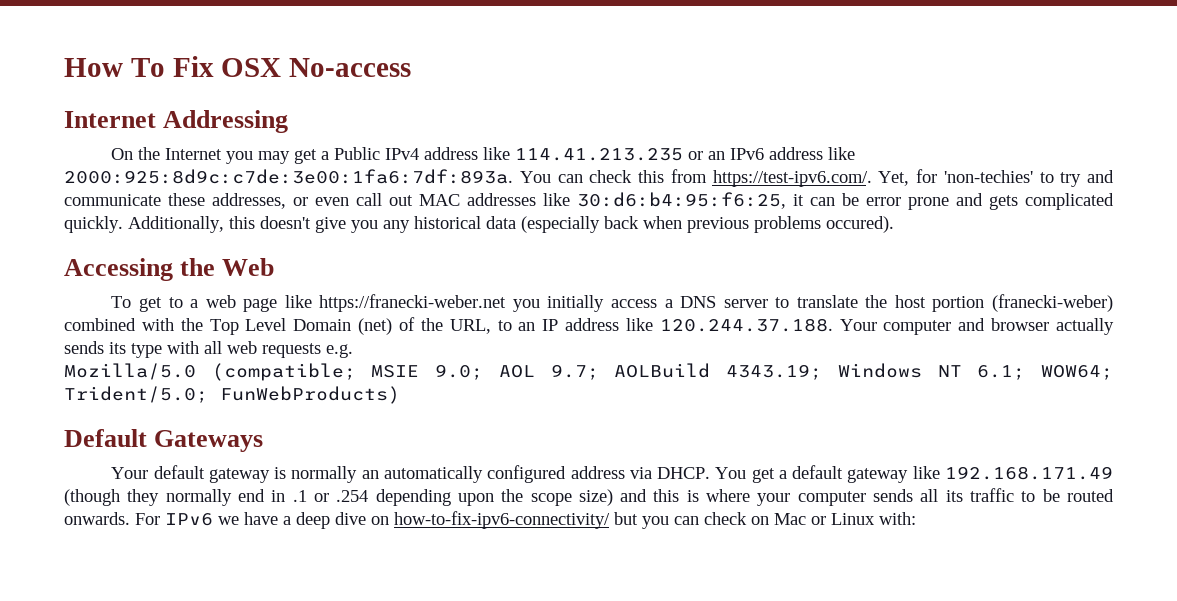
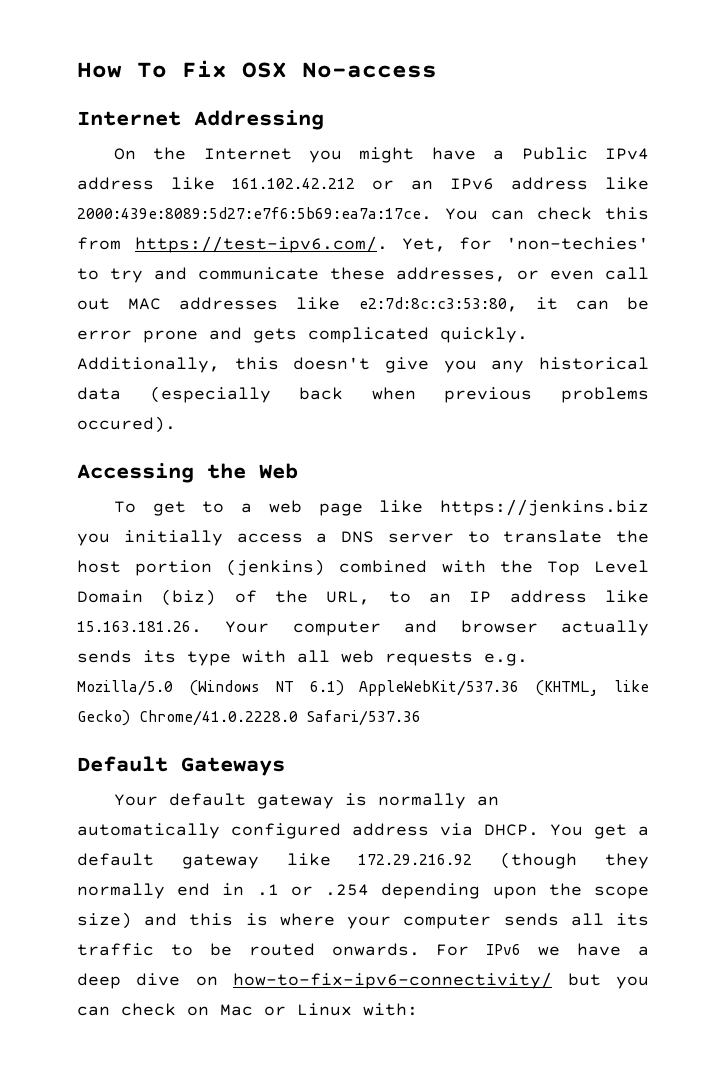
[258,149,318,164] may get -> [359,147,476,163] might have
[515,148,684,161] 114.41.213.235 -> [232,178,355,189] 161.102.42.212
[64,169,513,184] 2000:925:8d9c:c7de:3e00:1fa6:7df:893a. -> [77,207,432,220] 2000:439e:8089:5d27:e7f6:5b69:ea7a:17ce.
[577,192,786,209] 30:d6:b4:95:f6:25, -> [358,297,518,312] e2:7d:8c:c3:53:80,
[319,294,507,312] https://franecki-weber.net -> [440,499,649,516] https://jenkins.biz
[992,294,1114,312] (franecki-weber) -> [226,559,326,576] (jenkins)
[358,318,393,335] (net) -> [161,589,217,606] (biz)
[659,318,833,332] 120.244.37.188. -> [77,621,202,633] 15.163.181.26.
[211,363,1114,381] [64,386,400,404] (compatible; MSIE 9.0; AOL 9.7; AOLBuild 4343.19; Windows NT 6.1; WOW64; Trident/5.0; FunWebProducts) -> [188,680,649,696] [77,710,421,726] (Windows NT 6.1) AppleWebKit/537.36 (KHTML, like Gecko) Chrome/41.0.2228.0 Safari/537.36
[944,466,1113,480] 192.168.171.49 -> [358,854,473,865] 172.29.216.92

